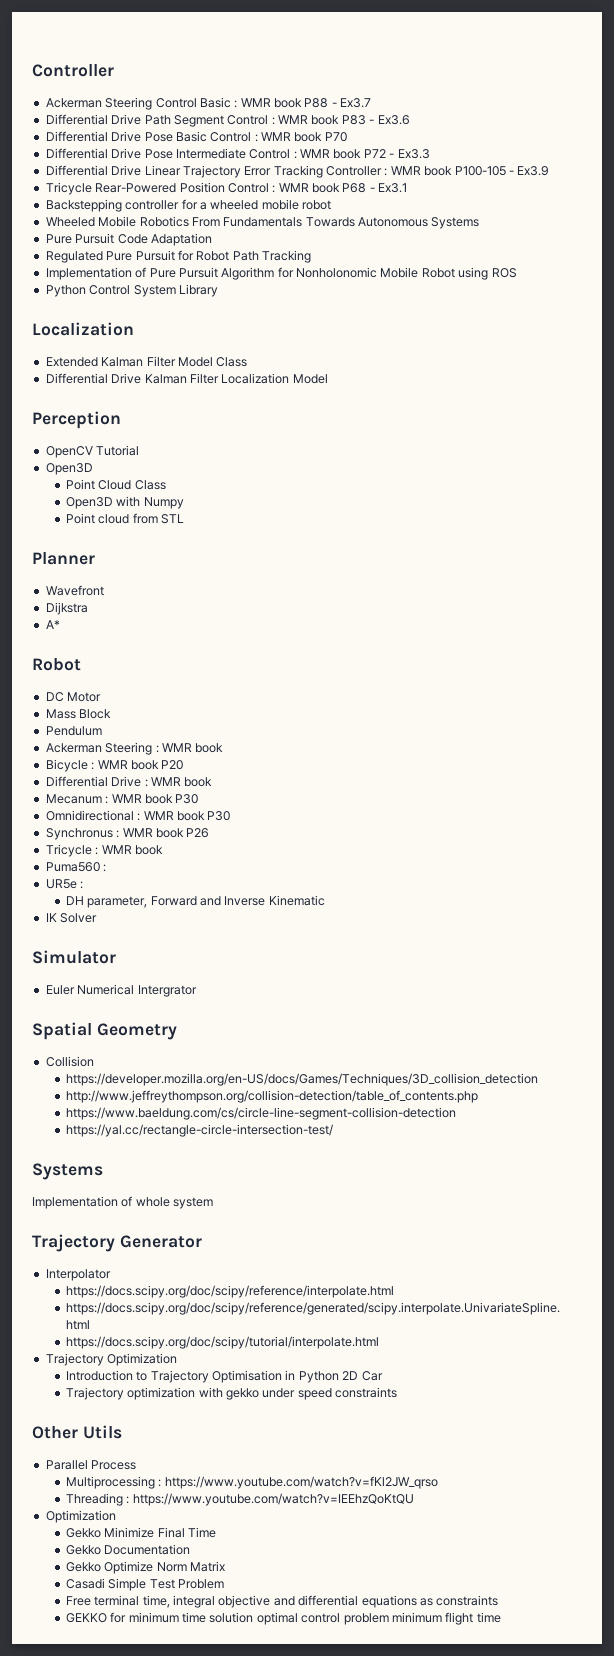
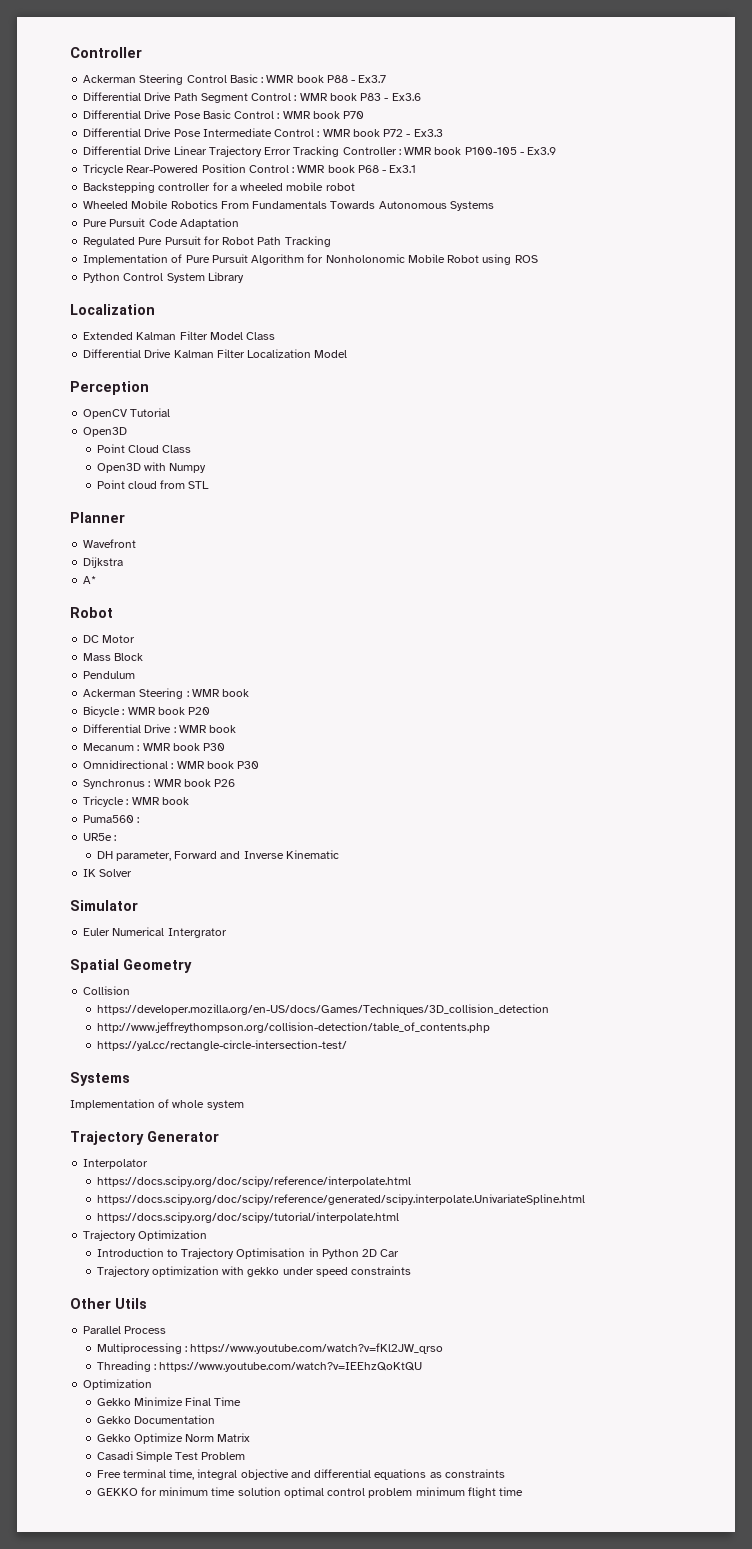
[65,1107,456,1120] // https://www.baeldung.com/cs/circle-line-segment-collision-detection -> (490, 1027) none

